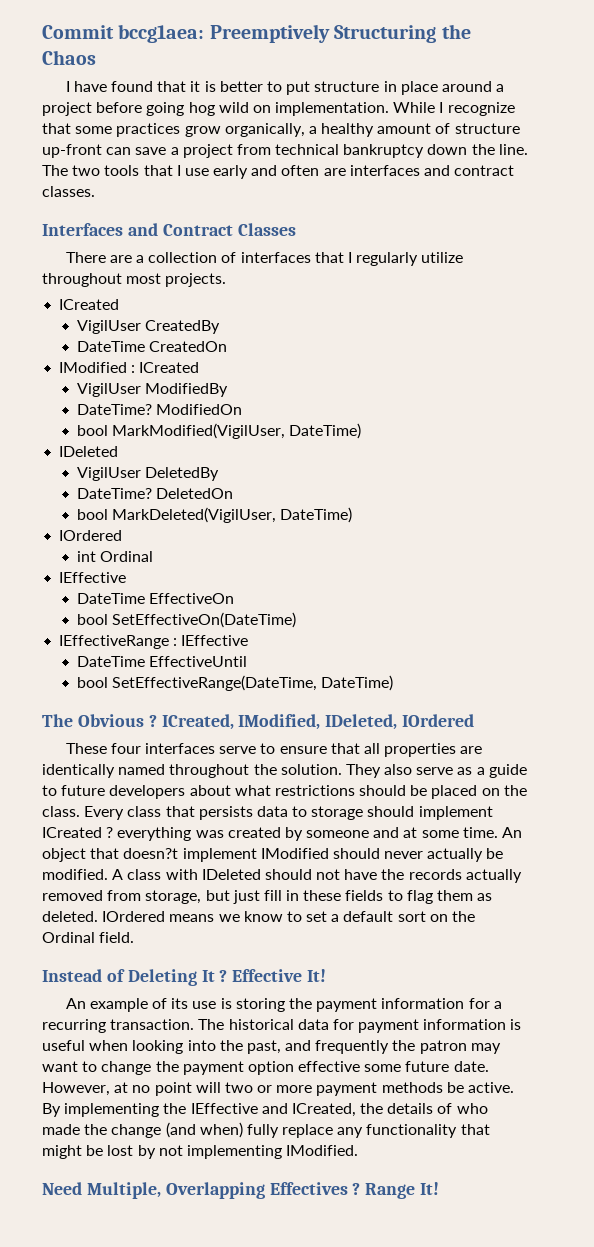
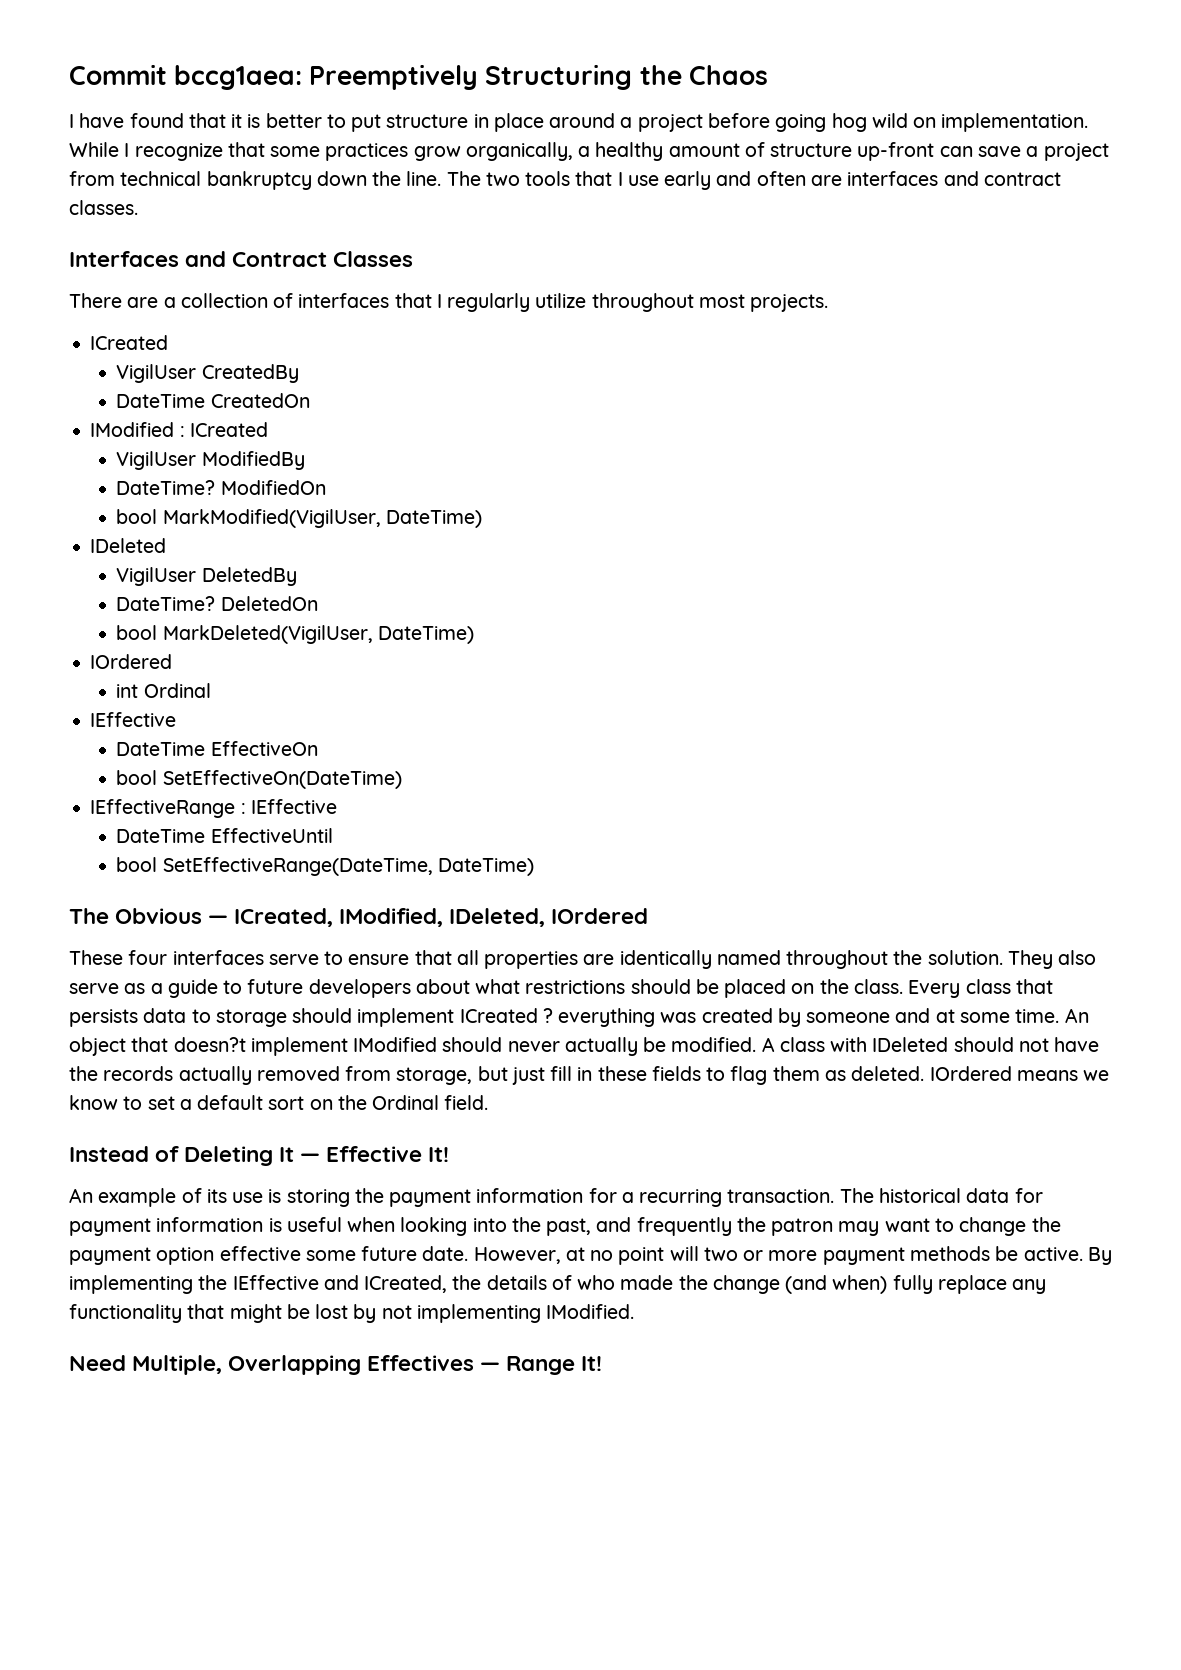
[148,715,157,727] ? -> [208,915,229,924] —
[219,970,228,982] ? -> [300,1153,321,1162] —
[352,1183,361,1195] ? -> [480,1362,501,1371] —

